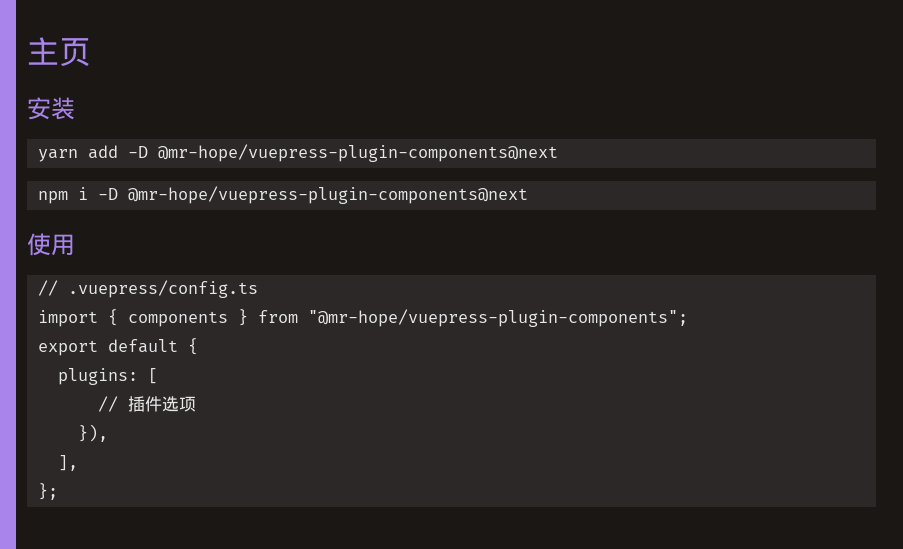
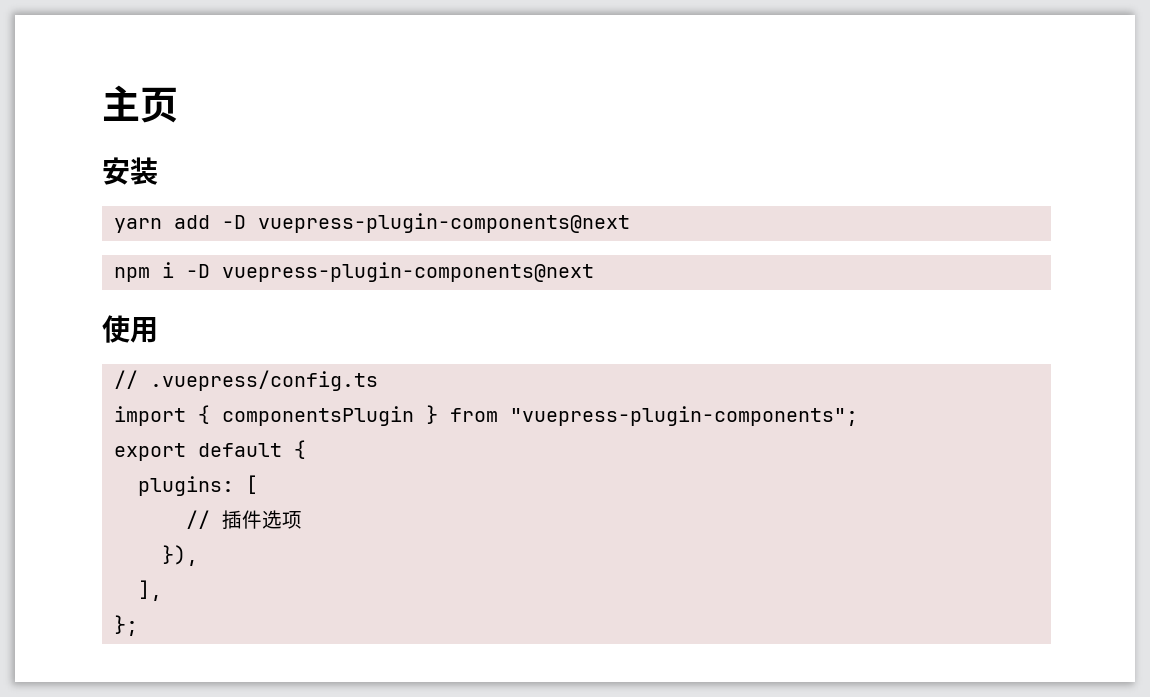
[157,144,558,162] @mr-hope/vuepress-plugin-components@next -> [258,213,630,233] vuepress-plugin-components@next
[127,186,528,204] @mr-hope/vuepress-plugin-components@next -> [222,262,594,282] vuepress-plugin-components@next
[127,311,228,327] components -> [222,406,414,426] componentsPlugin
[307,309,688,327] "@mr-hope/vuepress-plugin-components"; -> [510,406,858,426] "vuepress-plugin-components";

